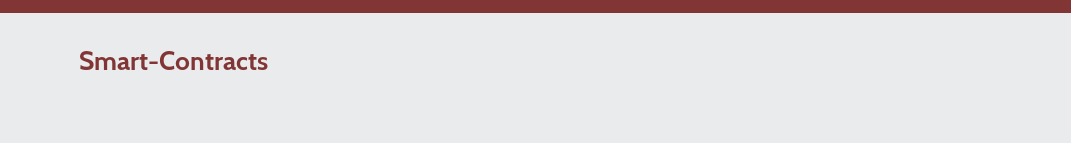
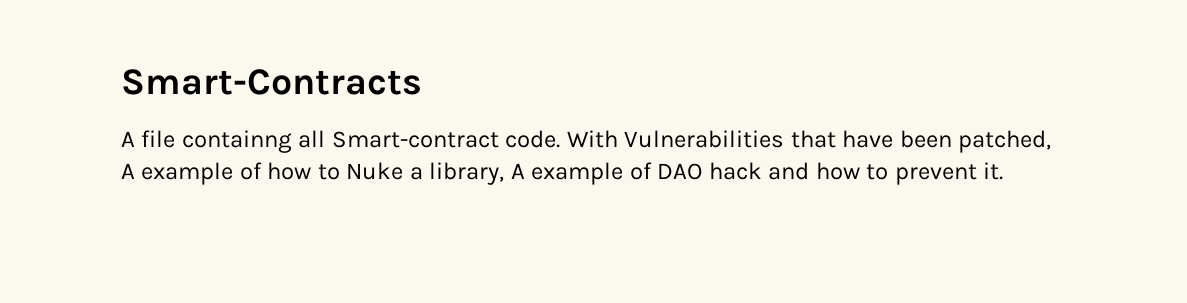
(268, 60) none -> [121,130,1052,153] [121,162,1004,185] // A file containng all Smart-contract code. With Vulnerabilities that have been patched, A example of how to Nuke a library, A example of DAO hack and how to prevent it.

